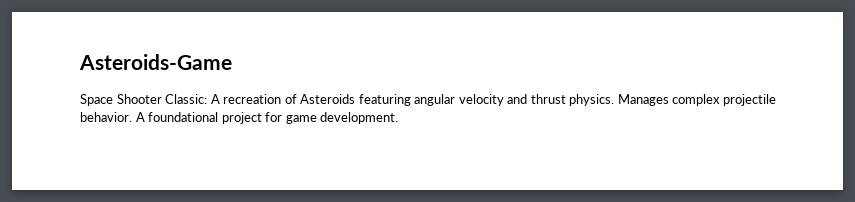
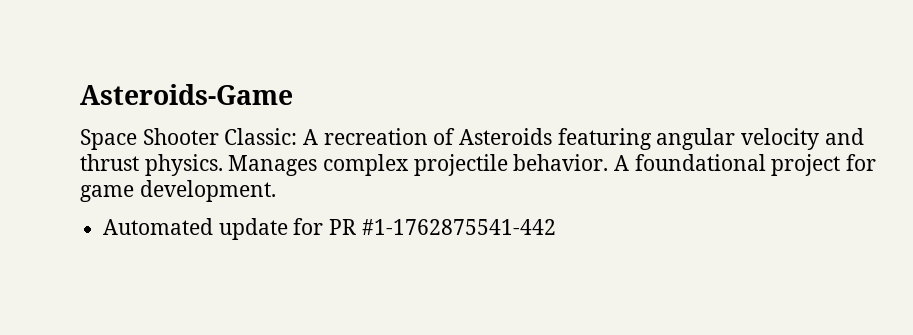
(399, 118) none -> [103,218,556,240] // Automated update for PR #1-1762875541-442

